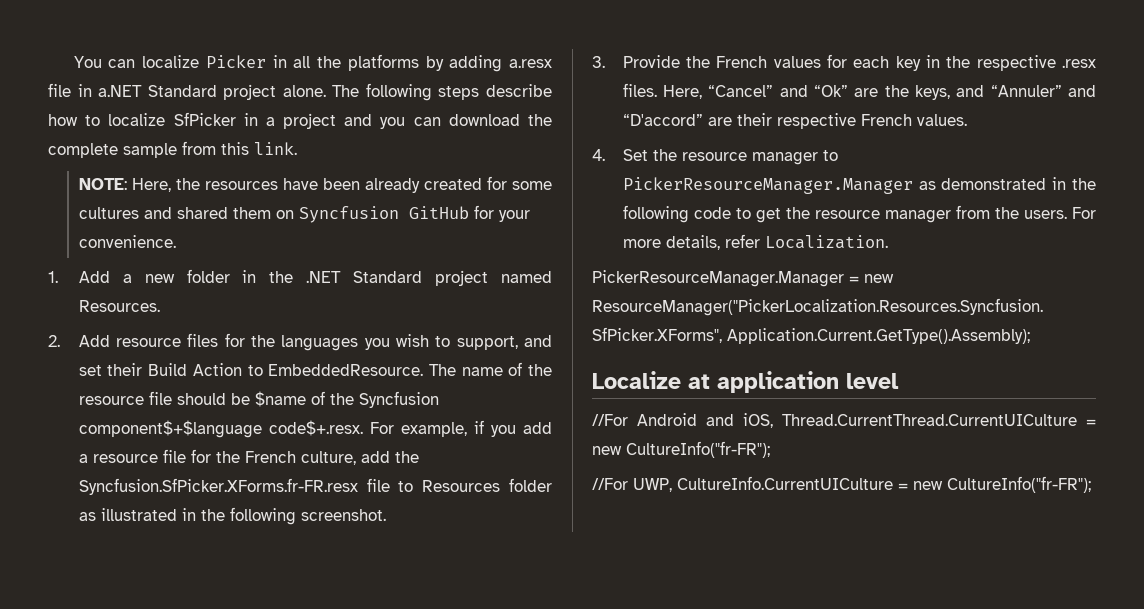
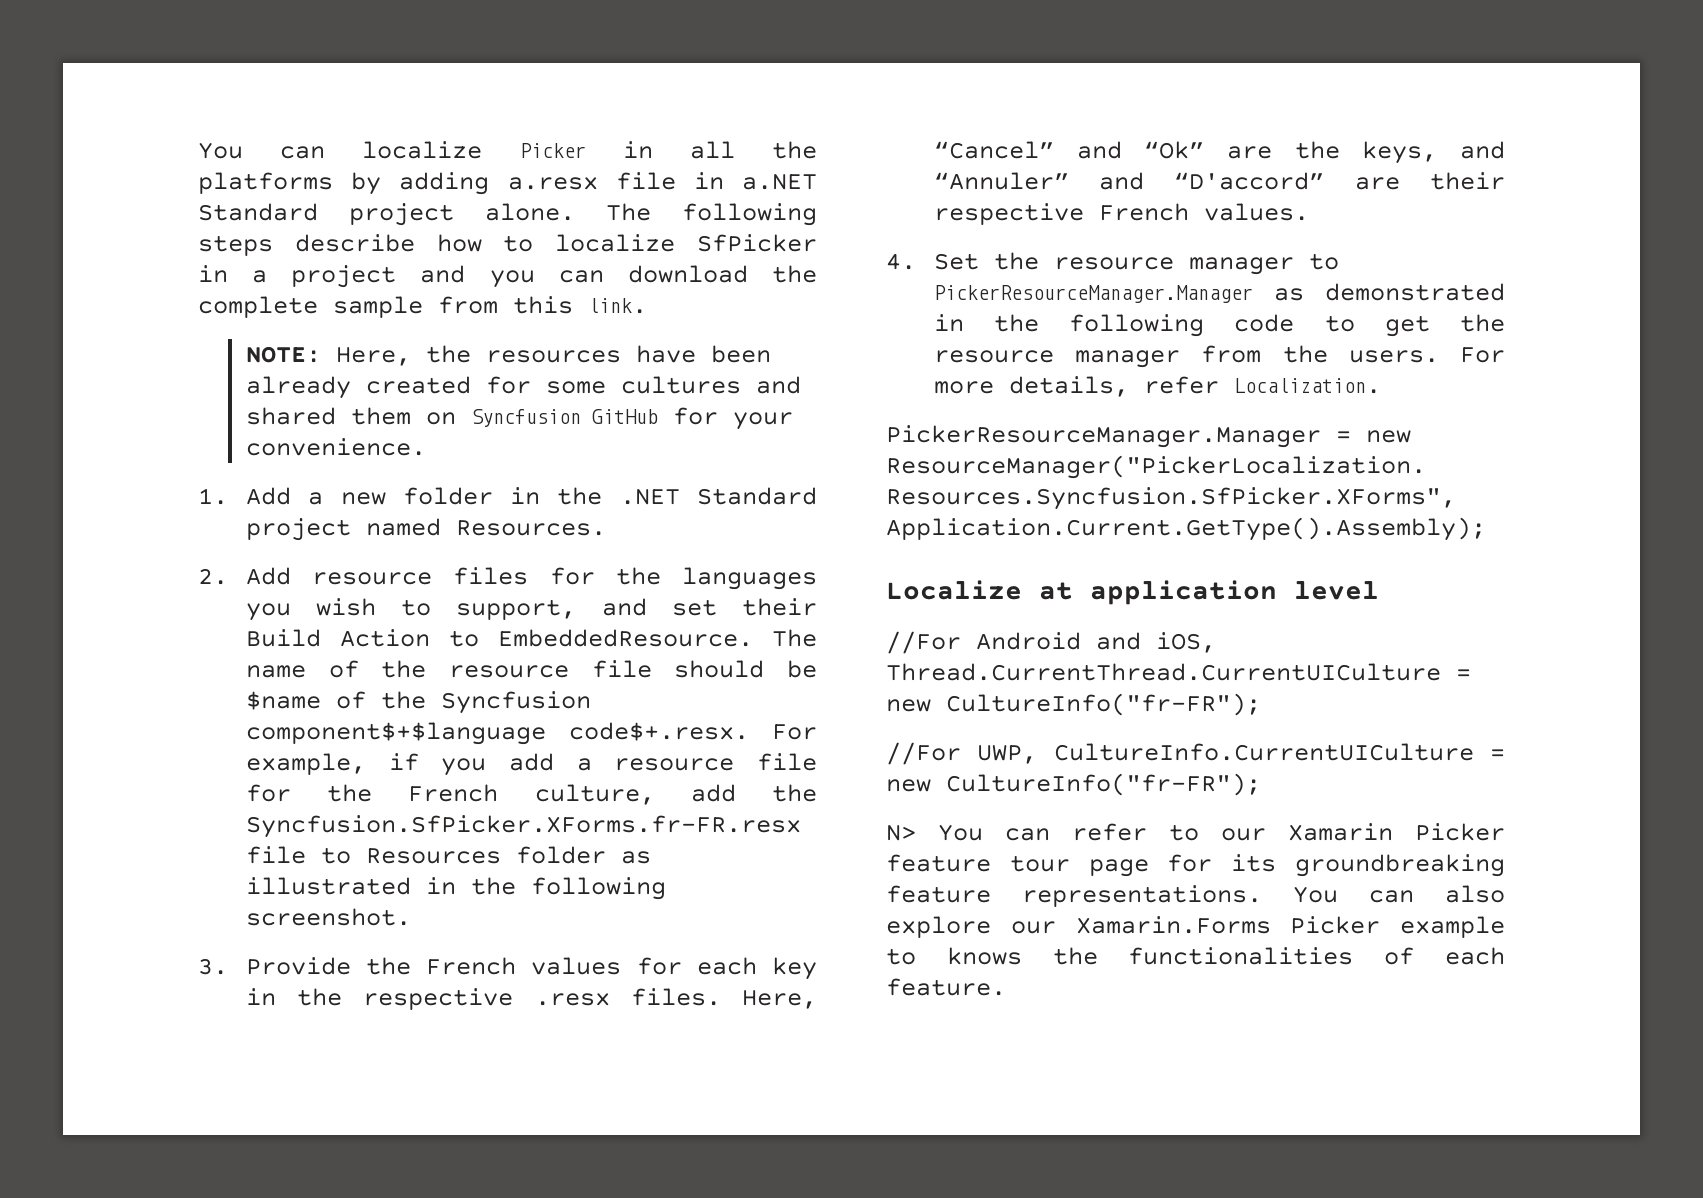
(1091, 484) none -> [886,823,1505,841] [886,854,1505,877] [886,885,1505,907] [886,916,1505,938] [886,947,1505,965] [886,978,1006,996] // N> You can refer to our Xamarin Picker feature tour page for its groundbreaking feature representations. You can also explore our Xamarin.Forms Picker example to knows the functionalities of each feature.

